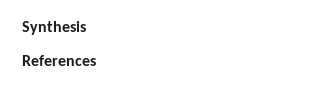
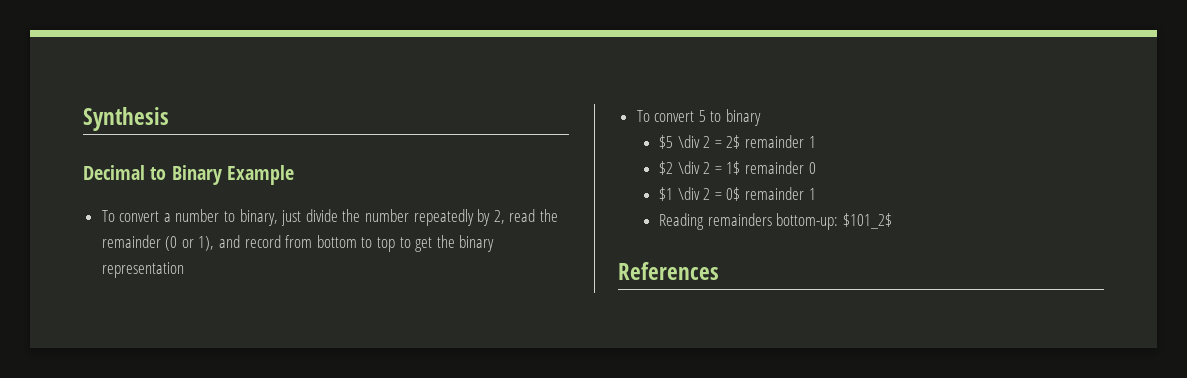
(86, 28) none -> [83,165,294,185] [101,209,558,226] [101,235,495,252] [101,262,184,278] [636,109,762,126] [659,135,816,149] [659,161,816,175] [659,187,816,201] [659,213,892,230] // Decimal to Binary Example // To convert a number to binary, just divide the number repeatedly by 2, read the remainder (0 or 1), and record from bottom to top to get the binary representation // To convert 5 to binary // $5 \div 2 = 2$ remainder 1 // $2 \div 2 = 1$ remainder 0 // $1 \div 2 = 0$ remainder 1 // Reading remainders bottom-up: $101_2$

